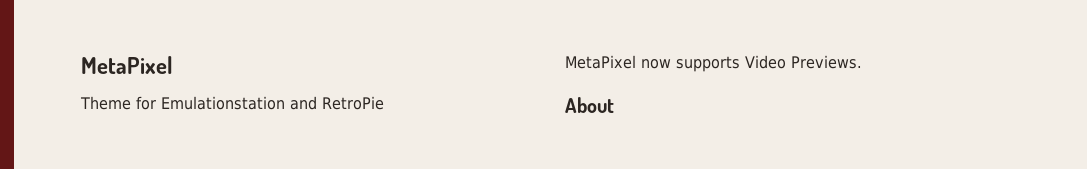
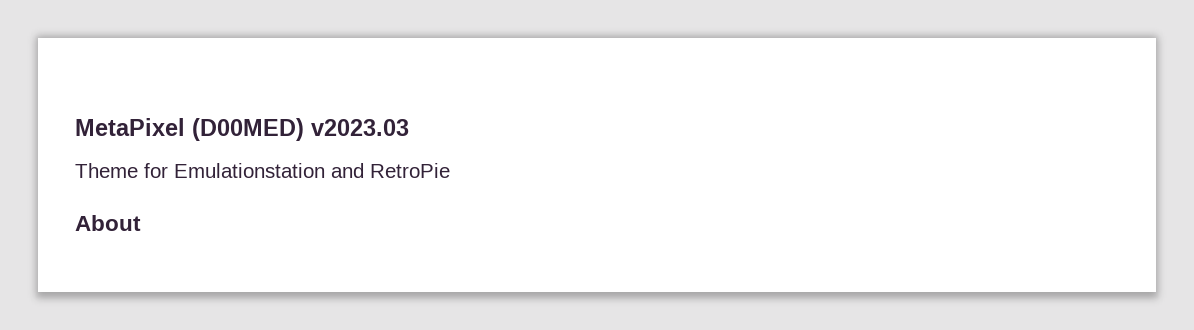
[81,56,173,74] MetaPixel -> [75,118,409,141] MetaPixel (D00MED) v2023.03
[565,55,862,72] // MetaPixel now supports Video Previews. -> (450, 170) none

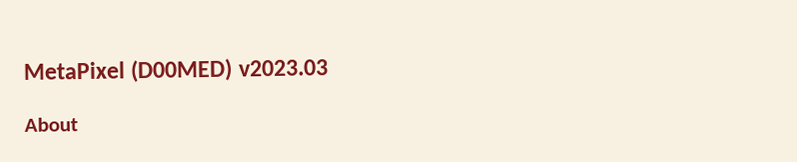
[75,163,450,178] // Theme for Emulationstation and RetroPie -> (328, 68) none

